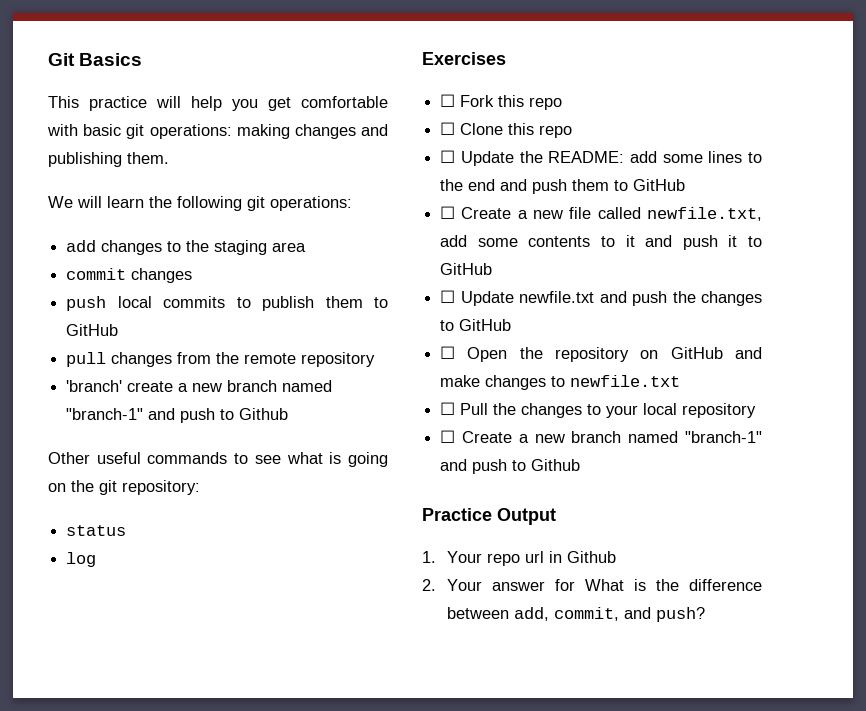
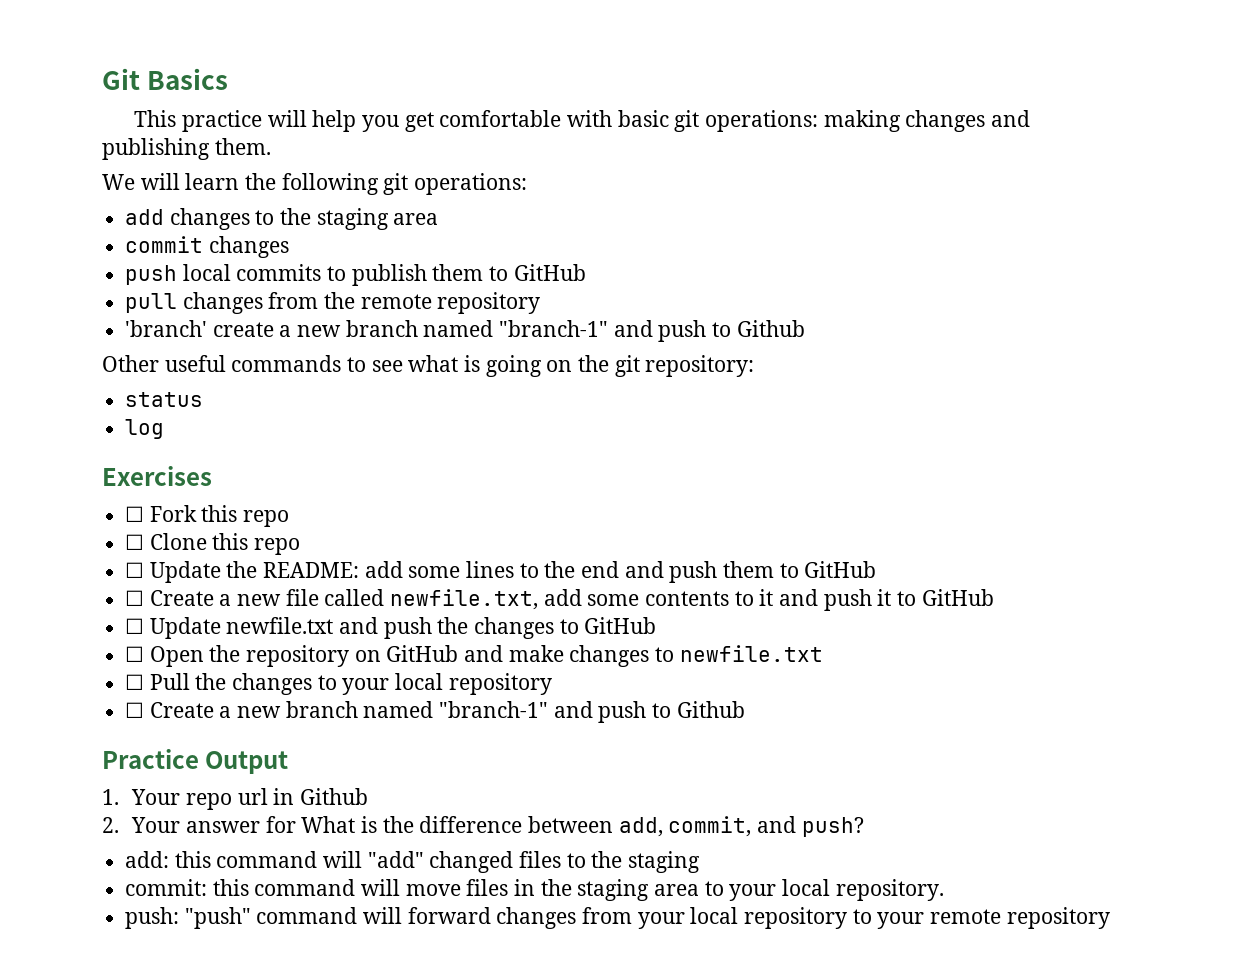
(705, 614) none -> [125,851,701,873] [125,879,944,901] [125,907,1110,929] // add: this command will "add" changed files to the staging // commit: this command will move files in the staging area to your local repository. // push: "push" command will forward changes from your local repository to your remote repository

